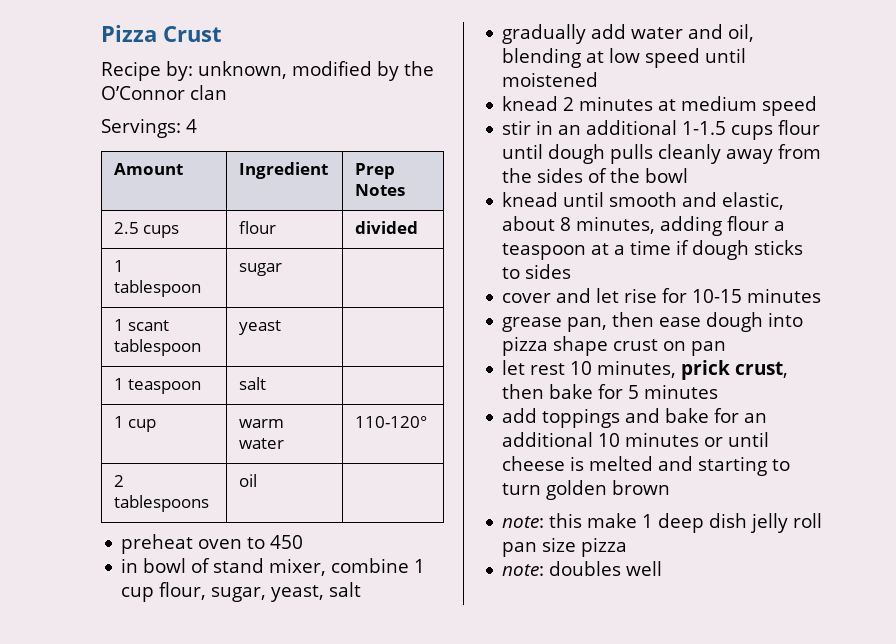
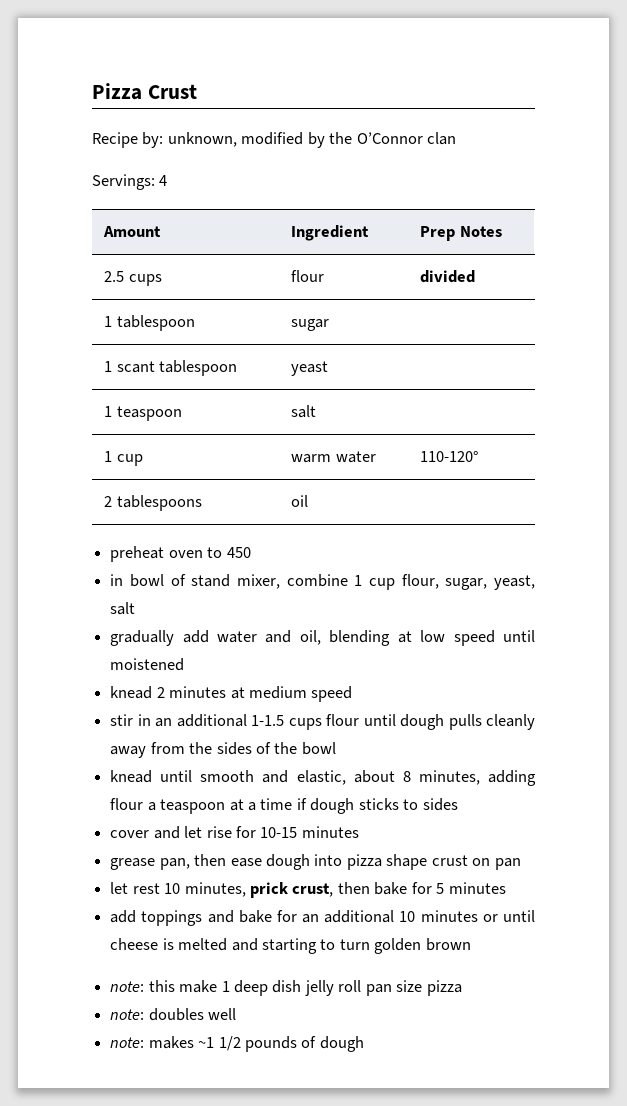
(663, 568) none -> [110,1036,364,1052] // note: makes ~1 1/2 pounds of dough

